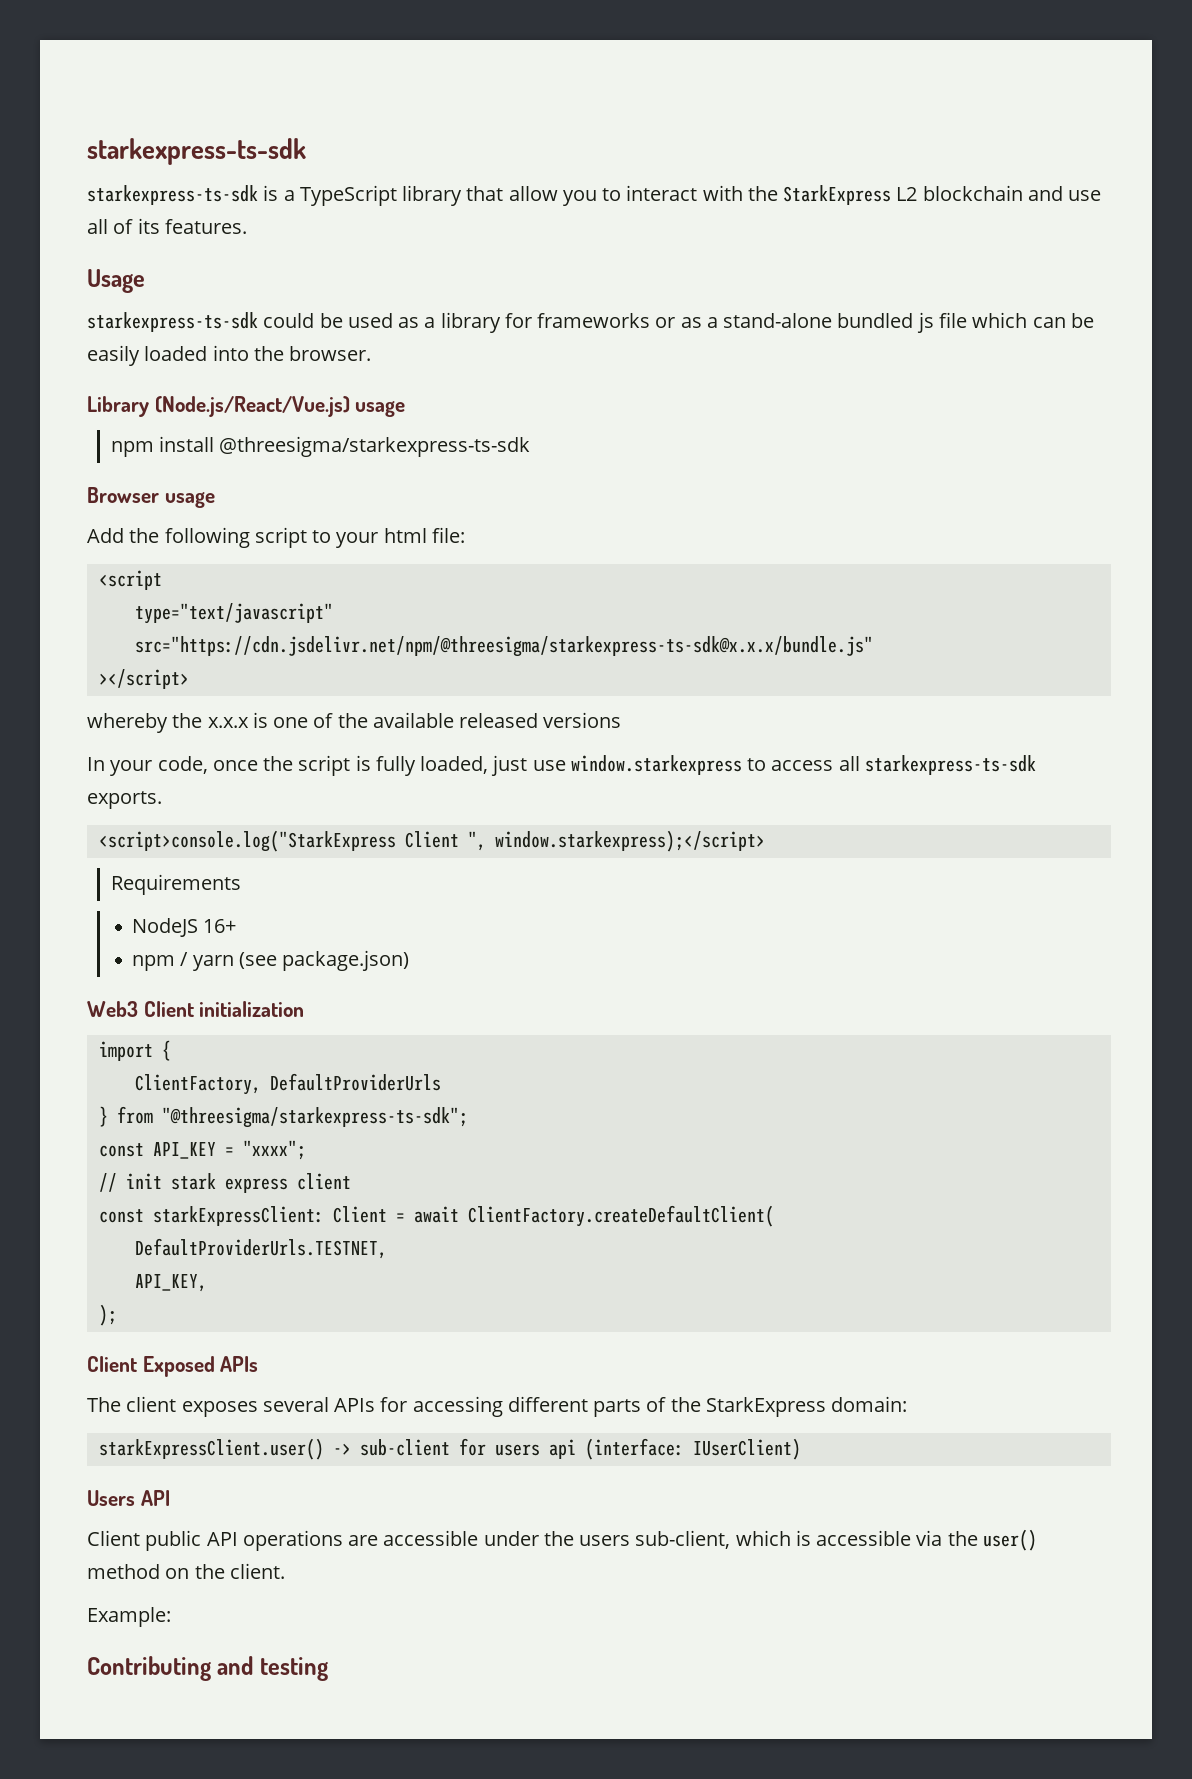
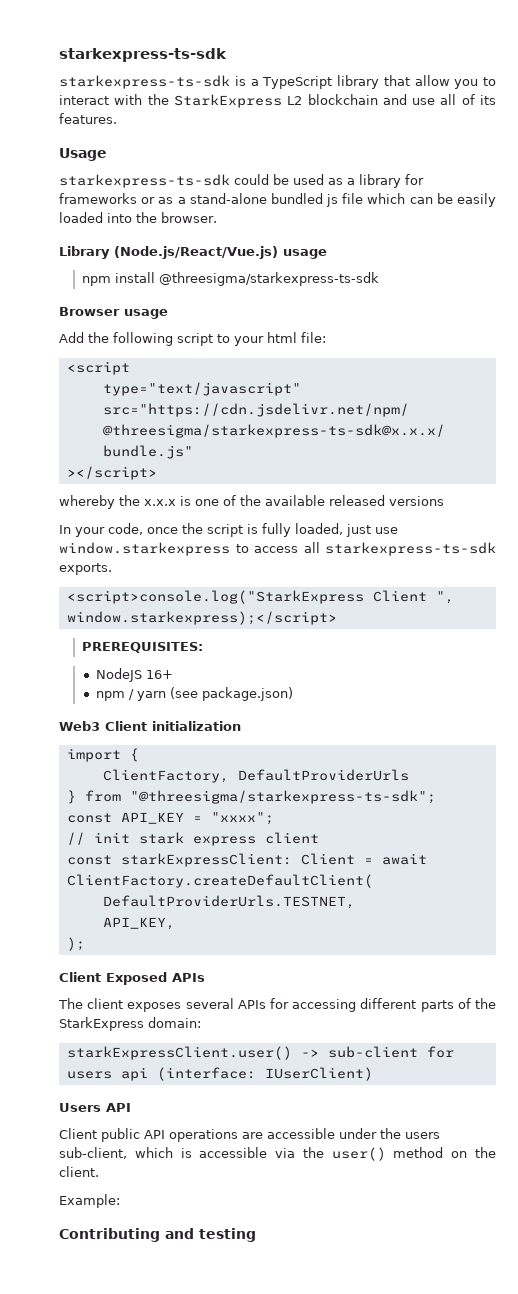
[110,874,241,895] Requirements -> [81,642,203,653] PREREQUISITES:

